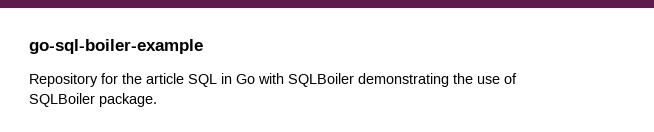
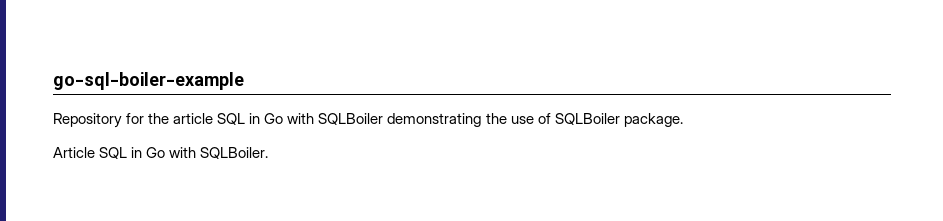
(157, 100) none -> [53,147,269,159] // Article SQL in Go with SQLBoiler.

